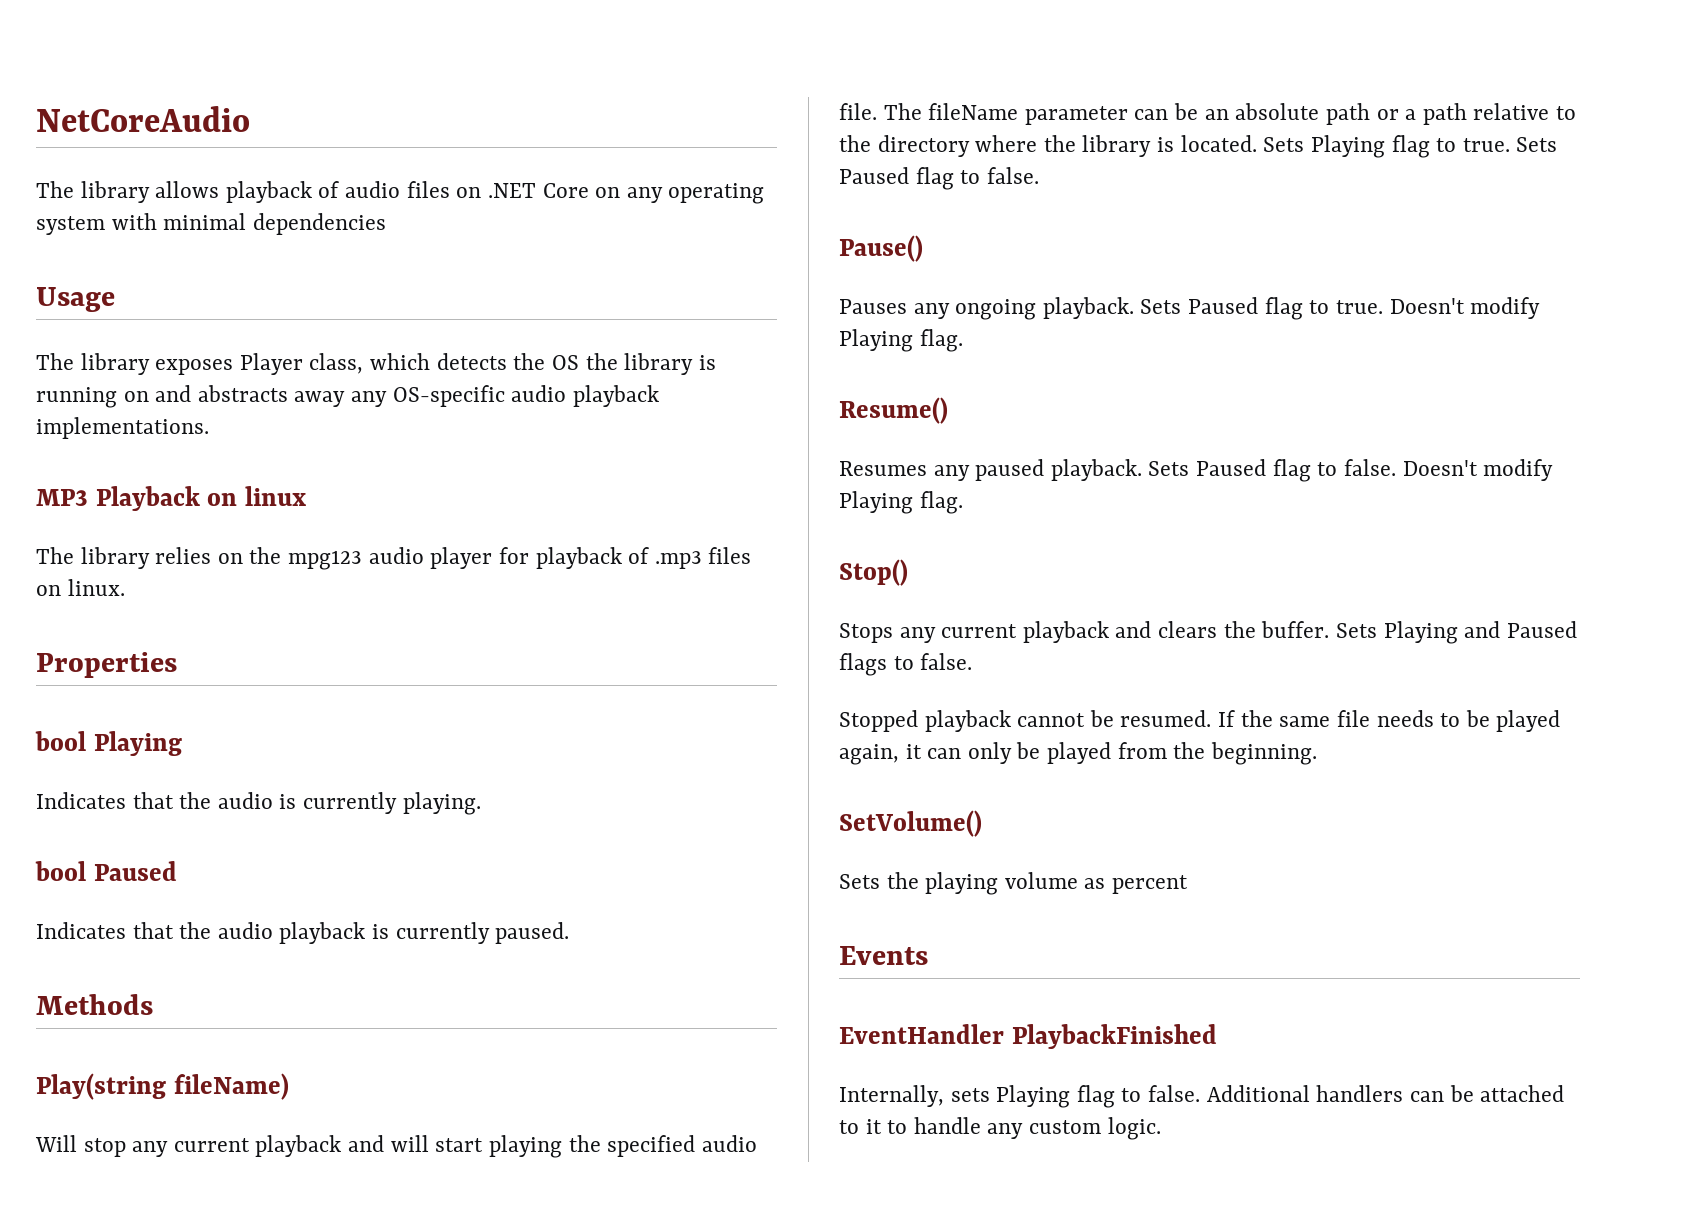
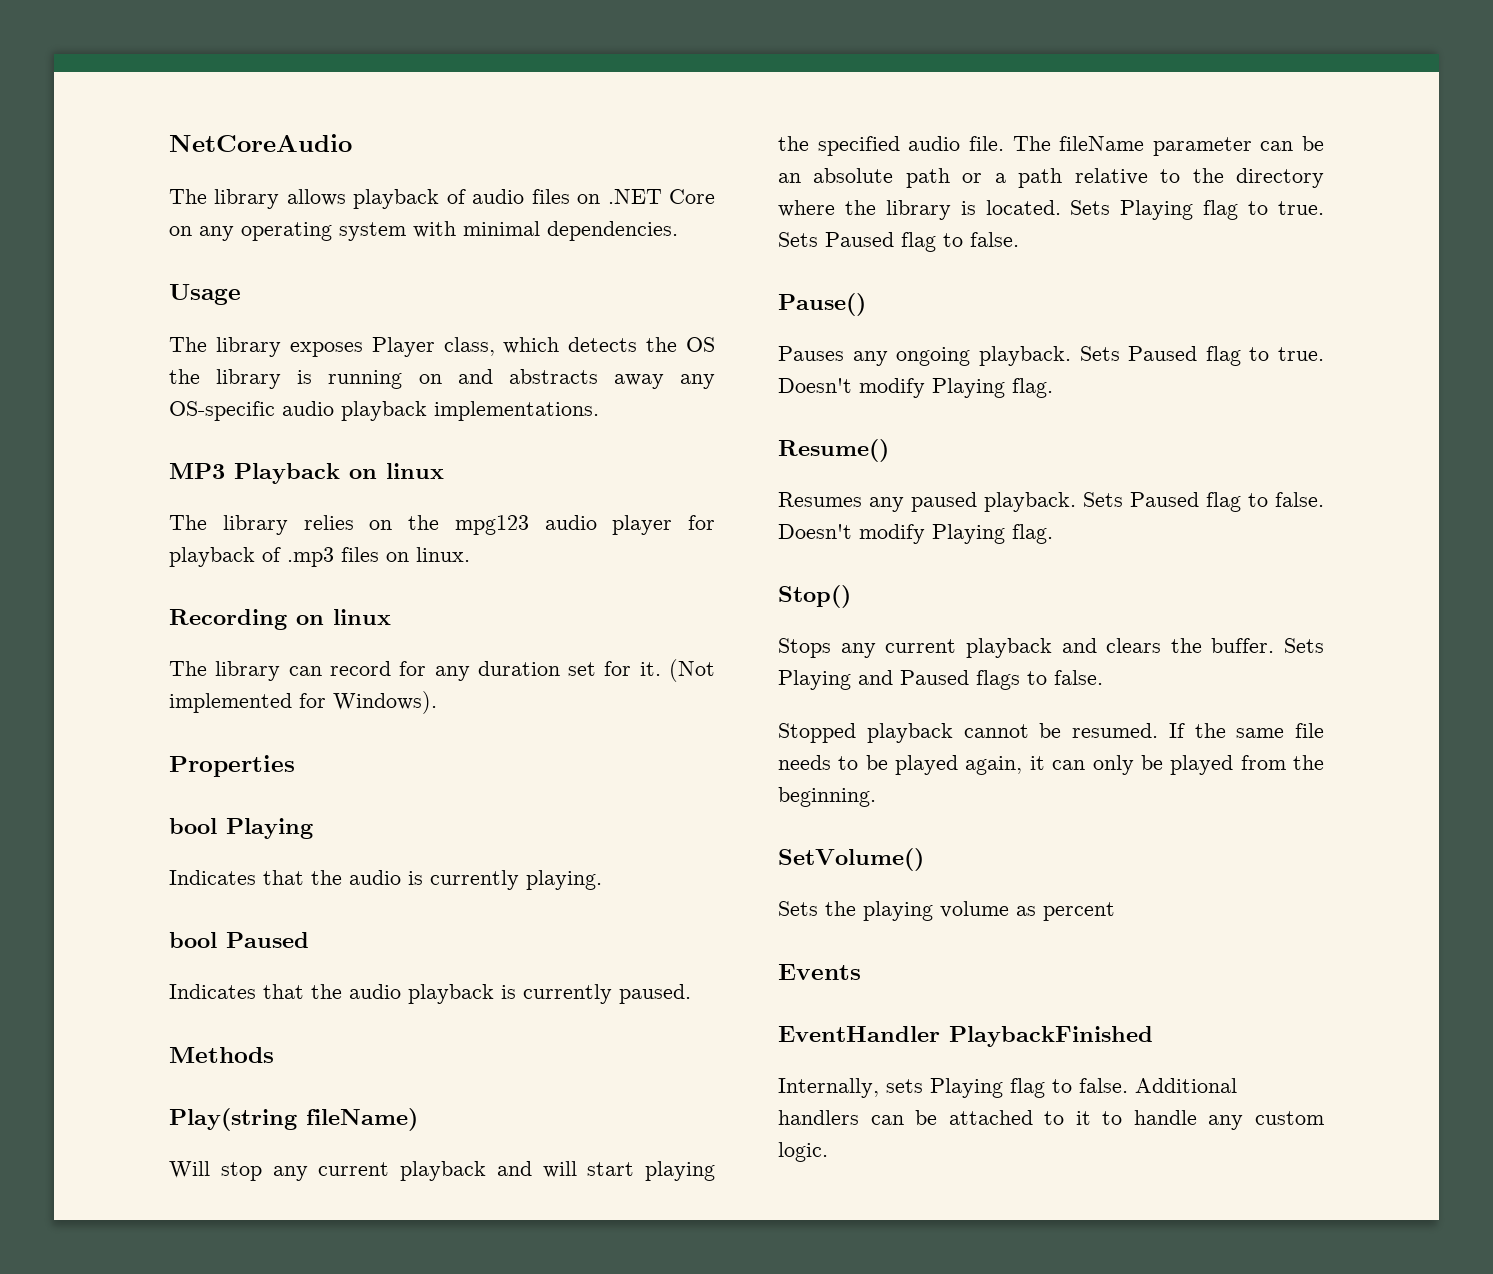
[252,213,386,235] dependencies -> [547,221,678,241] dependencies.
(125, 587) none -> [169,609,391,630] [169,659,716,682] [169,691,437,714] // Recording on linux // The library can record for any duration set for it. (Not implemented for Windows).

